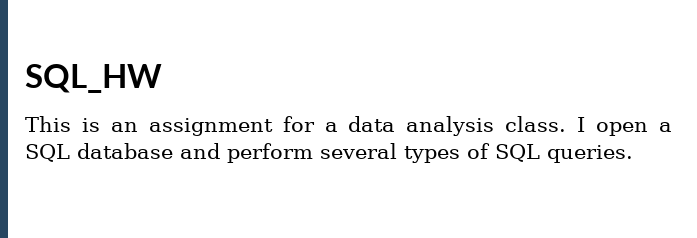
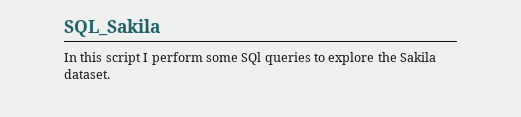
[25,64,162,93] [25,116,672,136] [25,143,633,163] SQL_HW // This is an assignment for a data analysis class. I open a SQL database and perform several types of SQL queries. -> [64,19,160,37] [64,52,437,65] [64,69,110,79] SQL_Sakila // In this script I perform some SQl queries to explore the Sakila dataset.

